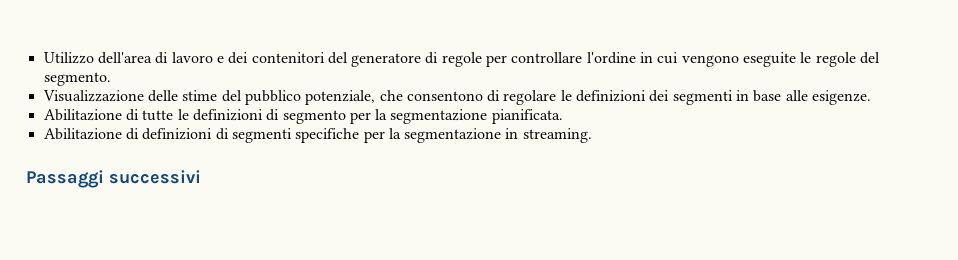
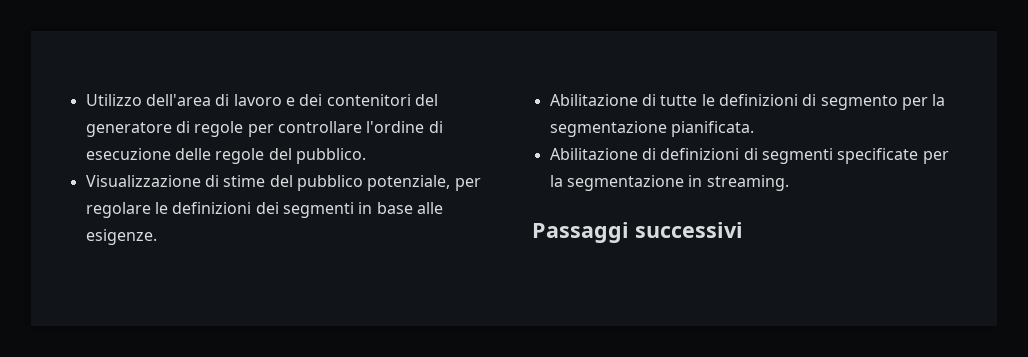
[640,52,812,67] in cui vengono eseguite le -> [428,121,443,133] [85,148,211,160] di esecuzione delle
[43,72,111,86] segmento. -> [295,148,366,164] pubblico.
[147,90,178,102] delle -> [204,175,219,187] di
[379,90,501,102] che consentono di -> [454,178,481,191] per
[295,128,360,143] specifiche -> [837,148,919,164] specificate

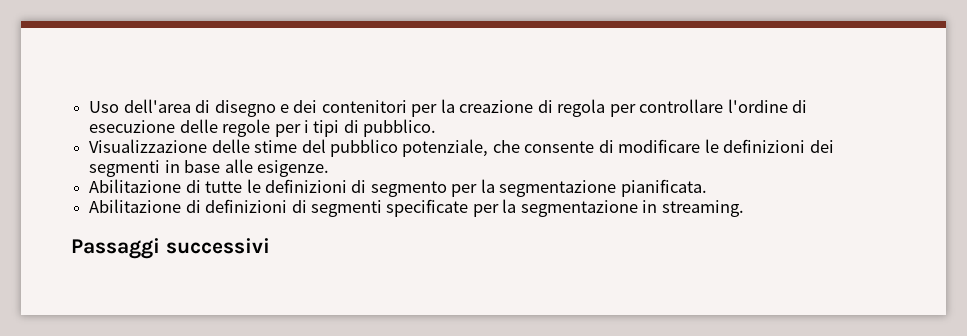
[85,94,142,106] Utilizzo -> [89,101,120,113] Uso
[233,94,282,106] lavoro -> [214,100,276,117] disegno
[414,94,438,106] [85,121,244,137] del generatore di regole -> [411,99,606,117] per la creazione di regola
[268,148,292,160] del -> [274,120,359,137] per i tipi di
[204,175,219,187] di -> [211,139,250,153] delle
[454,178,481,191] [85,202,151,218] per regolare -> [492,139,701,153] che consente di modificare

